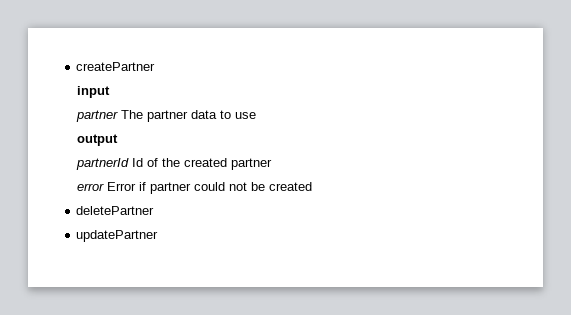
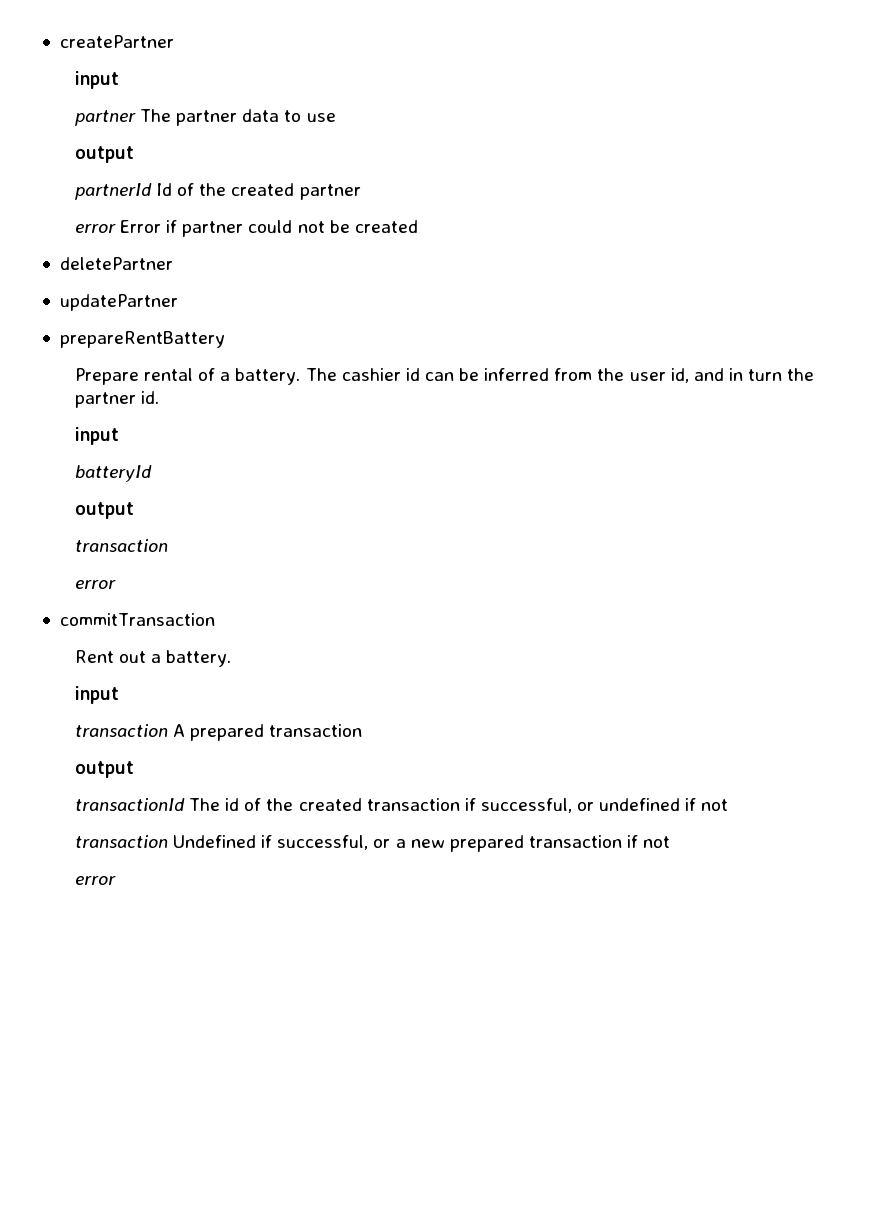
(159, 236) none -> [59,331,225,348] [74,368,815,385] [74,391,159,408] [74,427,119,445] [74,465,152,482] [74,502,134,519] [74,539,168,552] [74,580,116,589] [59,613,215,626] [74,650,232,667] [74,686,119,704] [74,724,363,741] [74,761,134,778] [74,798,729,813] [74,835,671,852] [74,876,116,885] // prepareRentBattery // Prepare rental of a battery. The cashier id can be inferred from the user id, and in turn the partner id. // input // batteryId // output // transaction // error // commitTransaction // Rent out a battery. // input // transaction A prepared transaction // output // transactionId The id of the created transaction if successful, or undefined if not // transaction Undefined if successful, or a new prepared transaction if not // error

